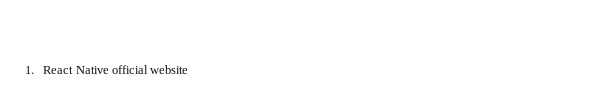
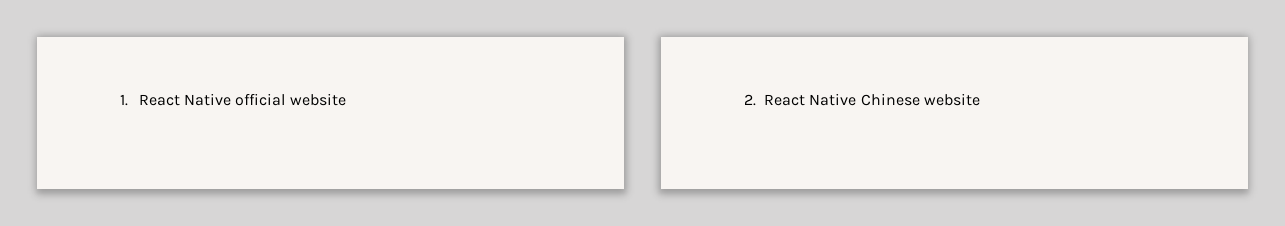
(189, 69) none -> [744,93,980,106] // 2. React Native Chinese website

